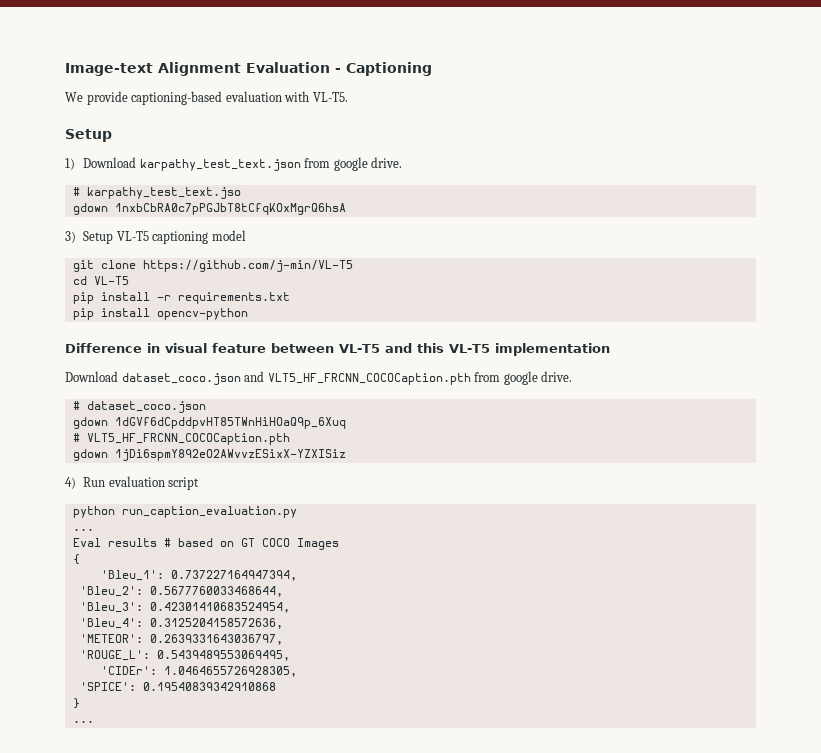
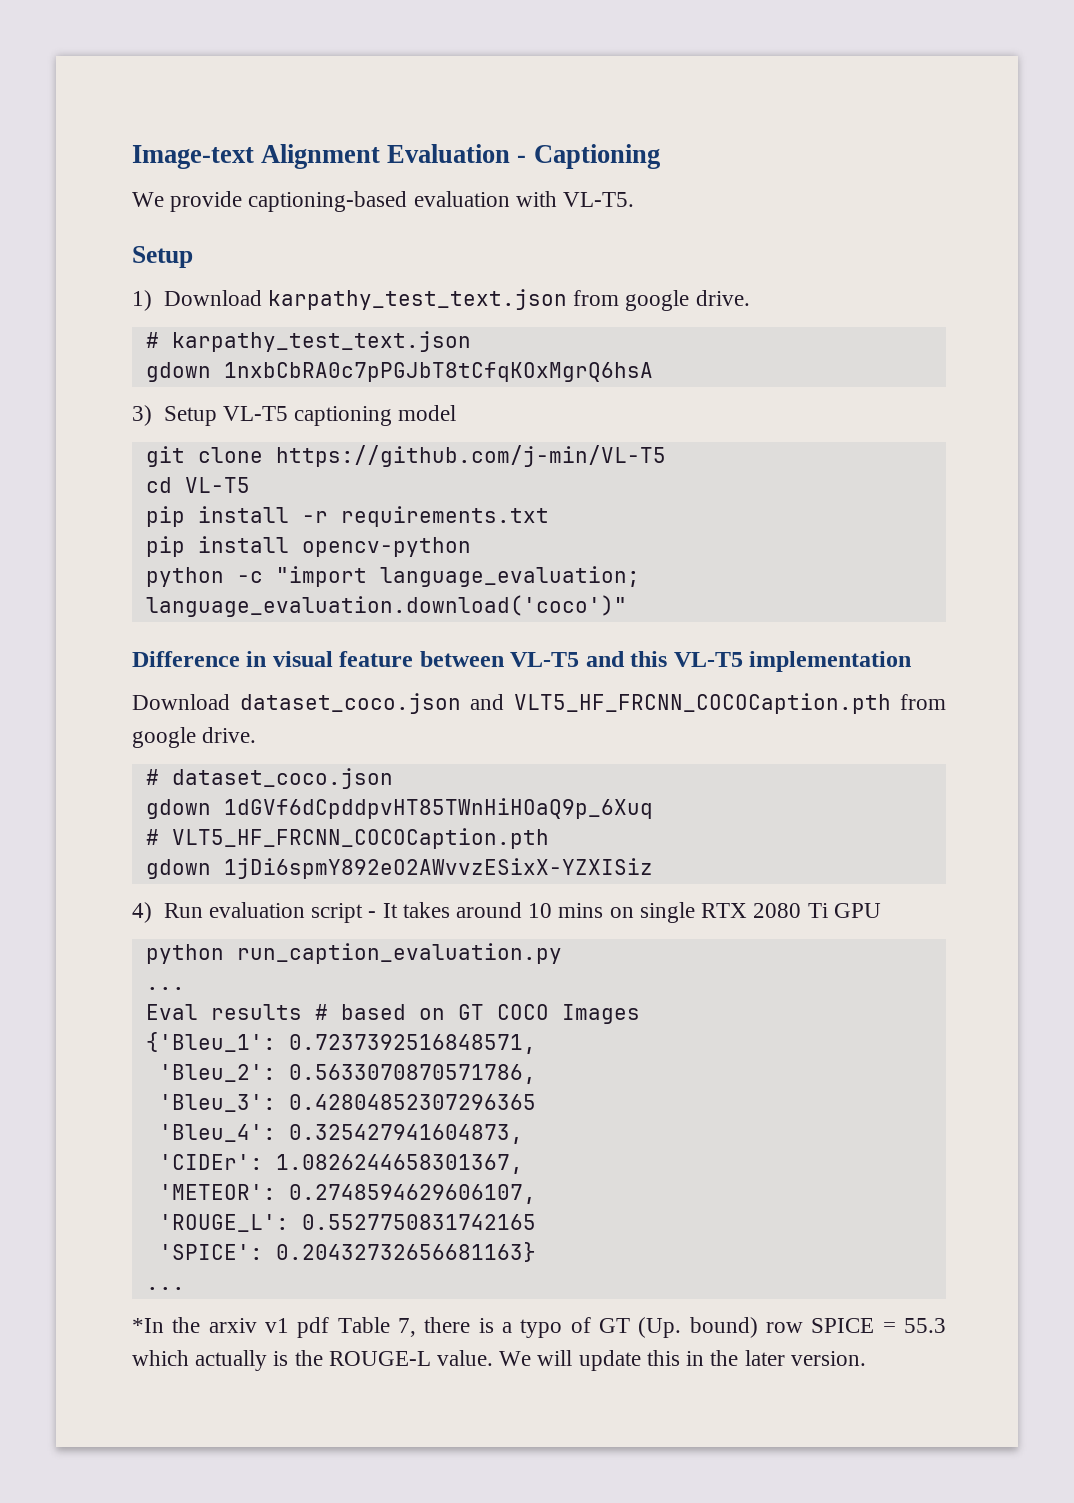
[86,187,241,199] karpathy_test_text.jso -> [171,331,471,352] karpathy_test_text.json
(248, 314) none -> [145,566,640,587] [145,595,627,617] // python -c "import language_evaluation; language_evaluation.download('coco')"
(200, 483) none -> [368,902,881,923] - It takes around 10 mins on single RTX 2080 Ti GPU
[72,554,80,565] [100,570,297,581] { // 'Bleu_1': 0.737227164947394, -> [145,1032,536,1054] {'Bleu_1': 0.7237392516848571,
[149,586,283,597] 0.5677760033468644, -> [288,1064,536,1084] 0.5633070870571786,
[149,602,290,613] 0.42301410683524954, -> [288,1094,536,1110] 0.42804852307296365
[149,618,283,629] 0.3125204158572636, -> [288,1124,523,1144] [158,1154,523,1174] 0.325427941604873, // 'CIDEr': 1.0826244658301367,
[149,634,283,645] 0.2639331643036797, -> [288,1184,536,1204] 0.2748594629606107,
[156,650,290,661] [100,666,297,677] 0.5439489553069495, // 'CIDEr': 1.0464655726928305, -> [301,1214,536,1230] 0.5527750831742165
[142,682,276,691] [72,698,80,709] [72,720,94,723] 0.19540839342910868 // } // ... -> [275,1242,536,1262] [145,1287,185,1290] [132,1317,947,1338] [132,1350,866,1371] 0.20432732656681163} // ... // *In the arxiv v1 pdf Table 7, there is a typo of GT (Up. bound) row SPICE = 55.3 which actually is the ROUGE-L value. We will update this in the later version.

